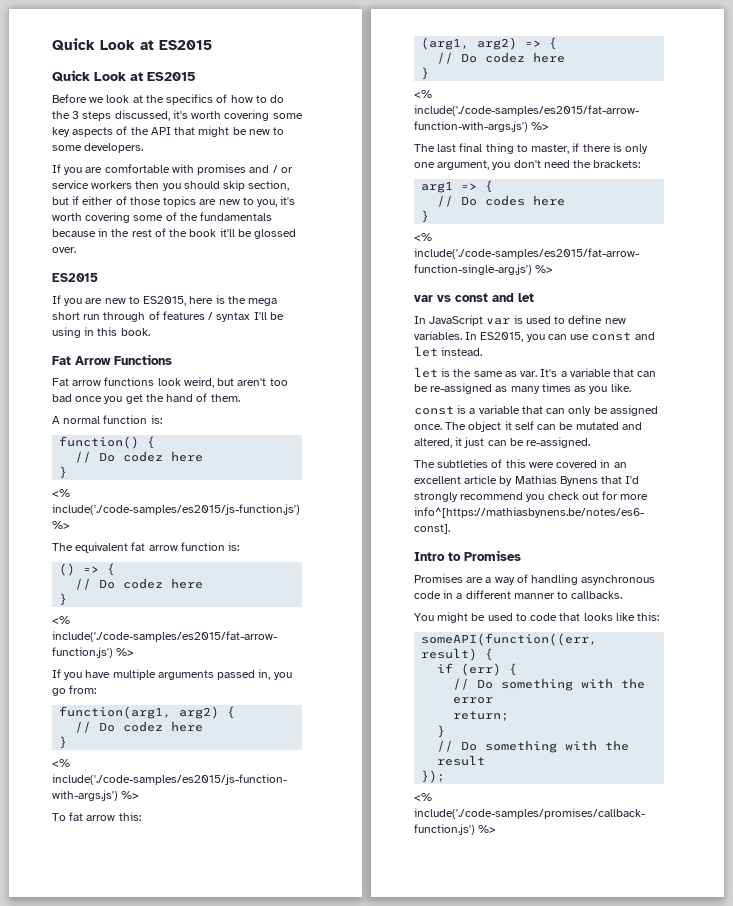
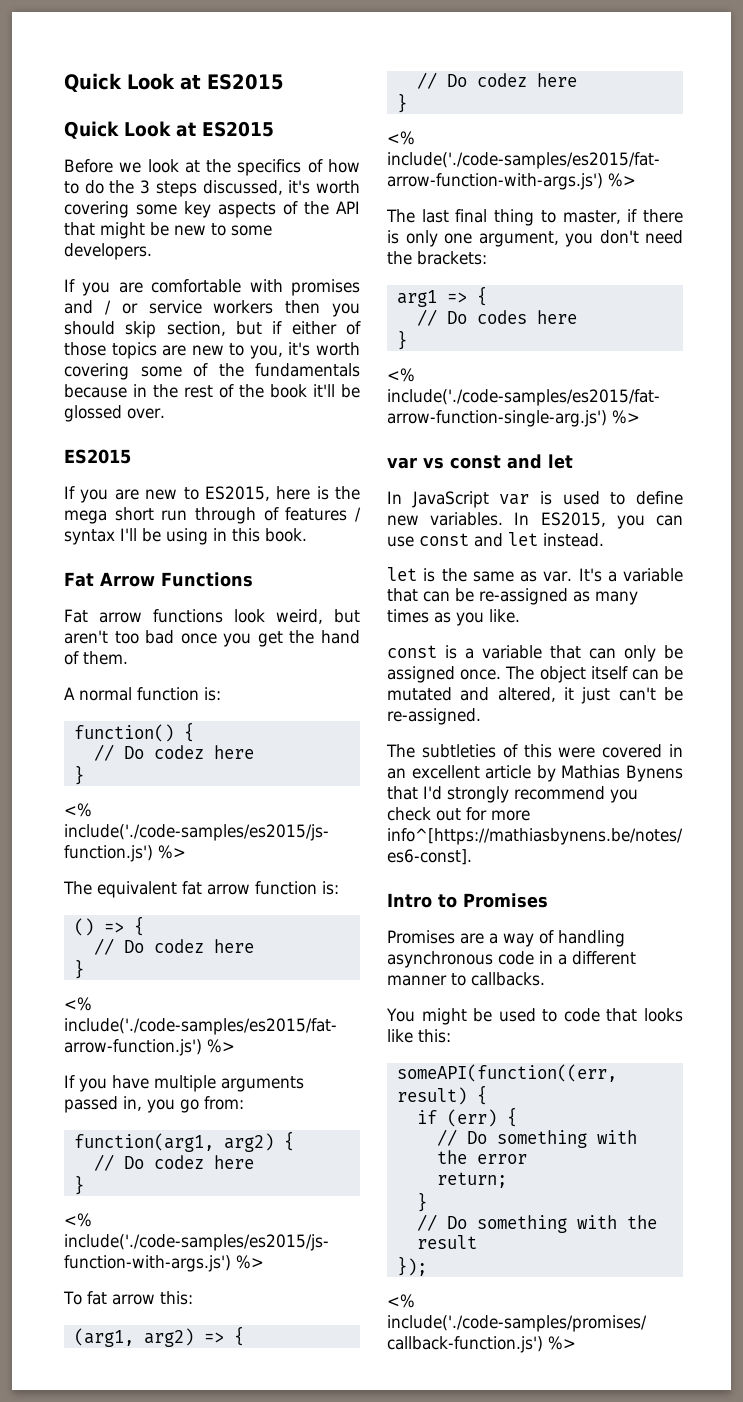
[504,421,534,430] it self -> [590,666,628,680] itself
[487,440,507,446] can -> [618,687,656,701] can't

